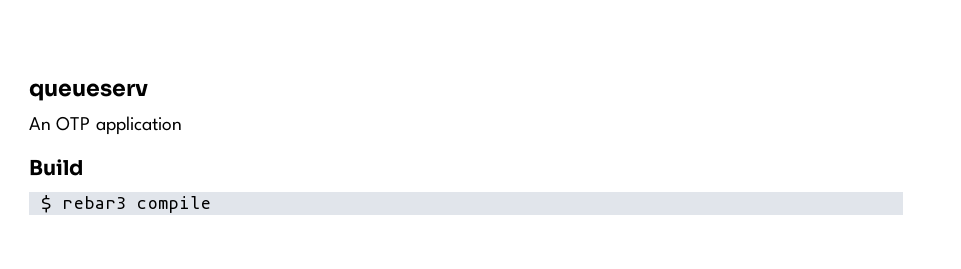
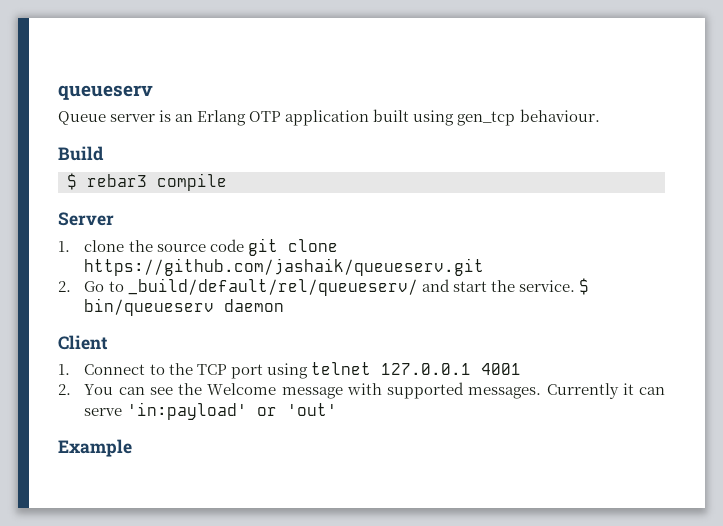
[29,116,182,135] [29,159,83,176] [40,195,211,213] An OTP application // Build // $ rebar3 compile -> [58,109,600,126] [58,146,104,161] [67,173,227,191] [58,212,114,226] [58,238,338,256] [84,258,485,276] [58,278,589,296] [84,298,285,316] [58,335,108,350] [58,362,521,379] [58,382,666,399] [84,402,337,420] [58,439,132,457] Queue server is an Erlang OTP application built using gen_tcp behaviour. // Build // $ rebar3 compile // Server // 1. clone the source code git clone https://github.com/jashaik/queueserv.git // 2. Go to _build/default/rel/queueserv/ and start the service. $ bin/queueserv daemon // Client // 1. Connect to the TCP port using telnet 127.0.0.1 4001 // 2. You can see the Welcome message with supported messages. Currently it can serve 'in:payload' or 'out' // Example

